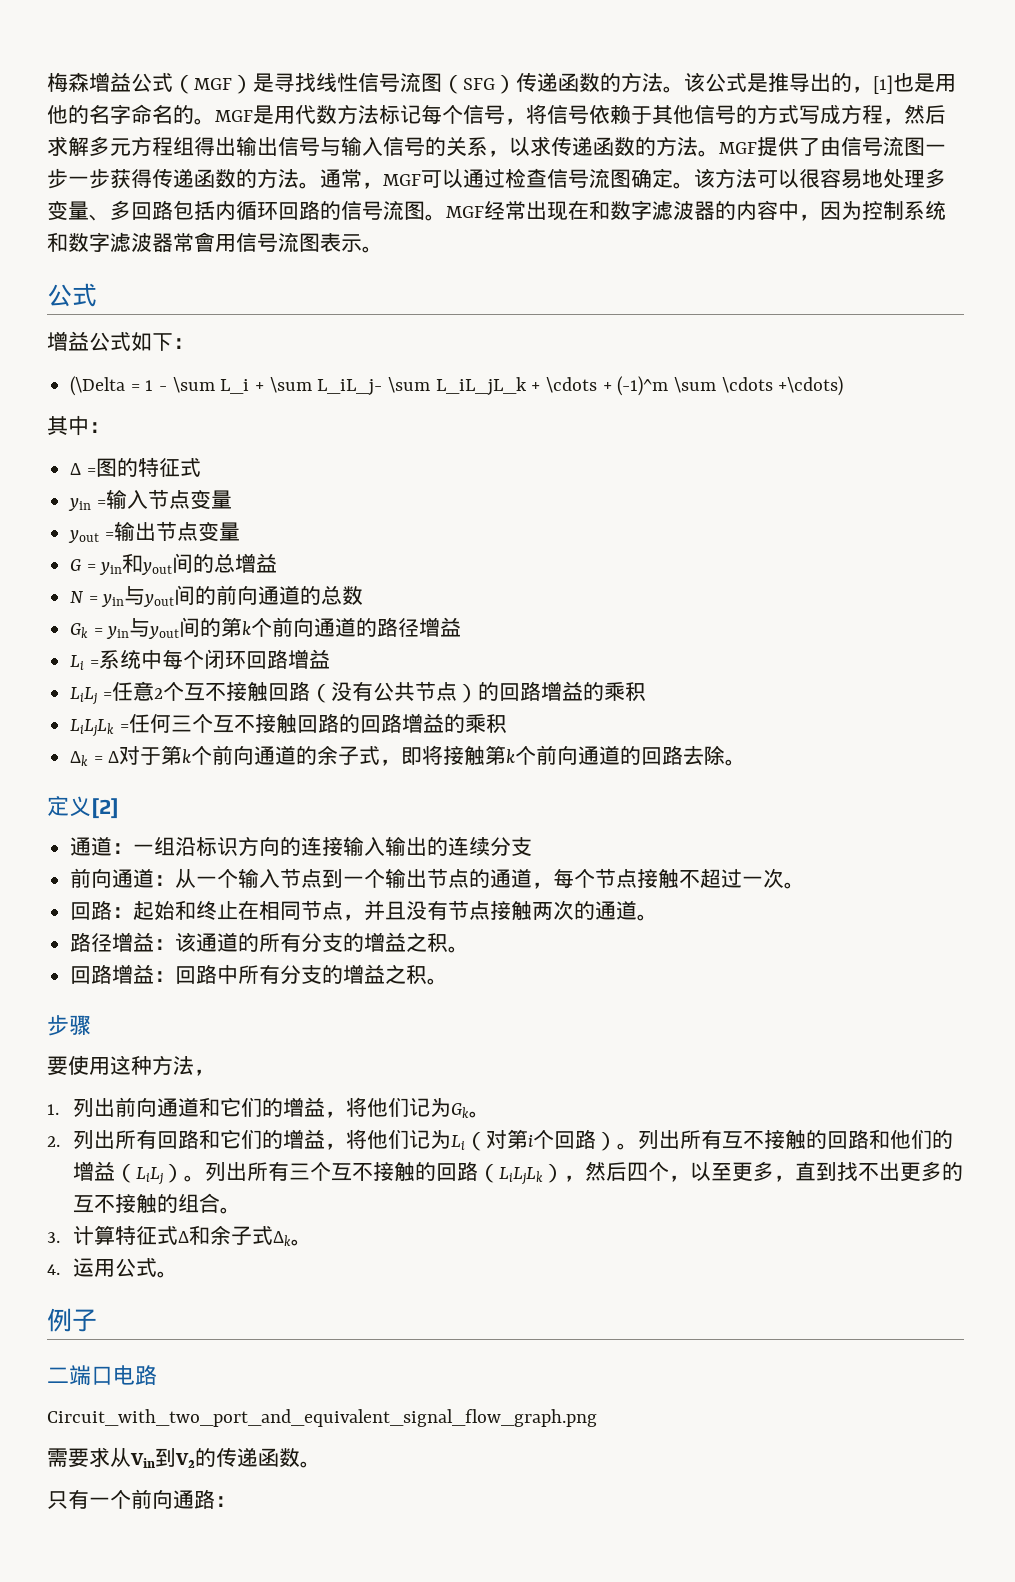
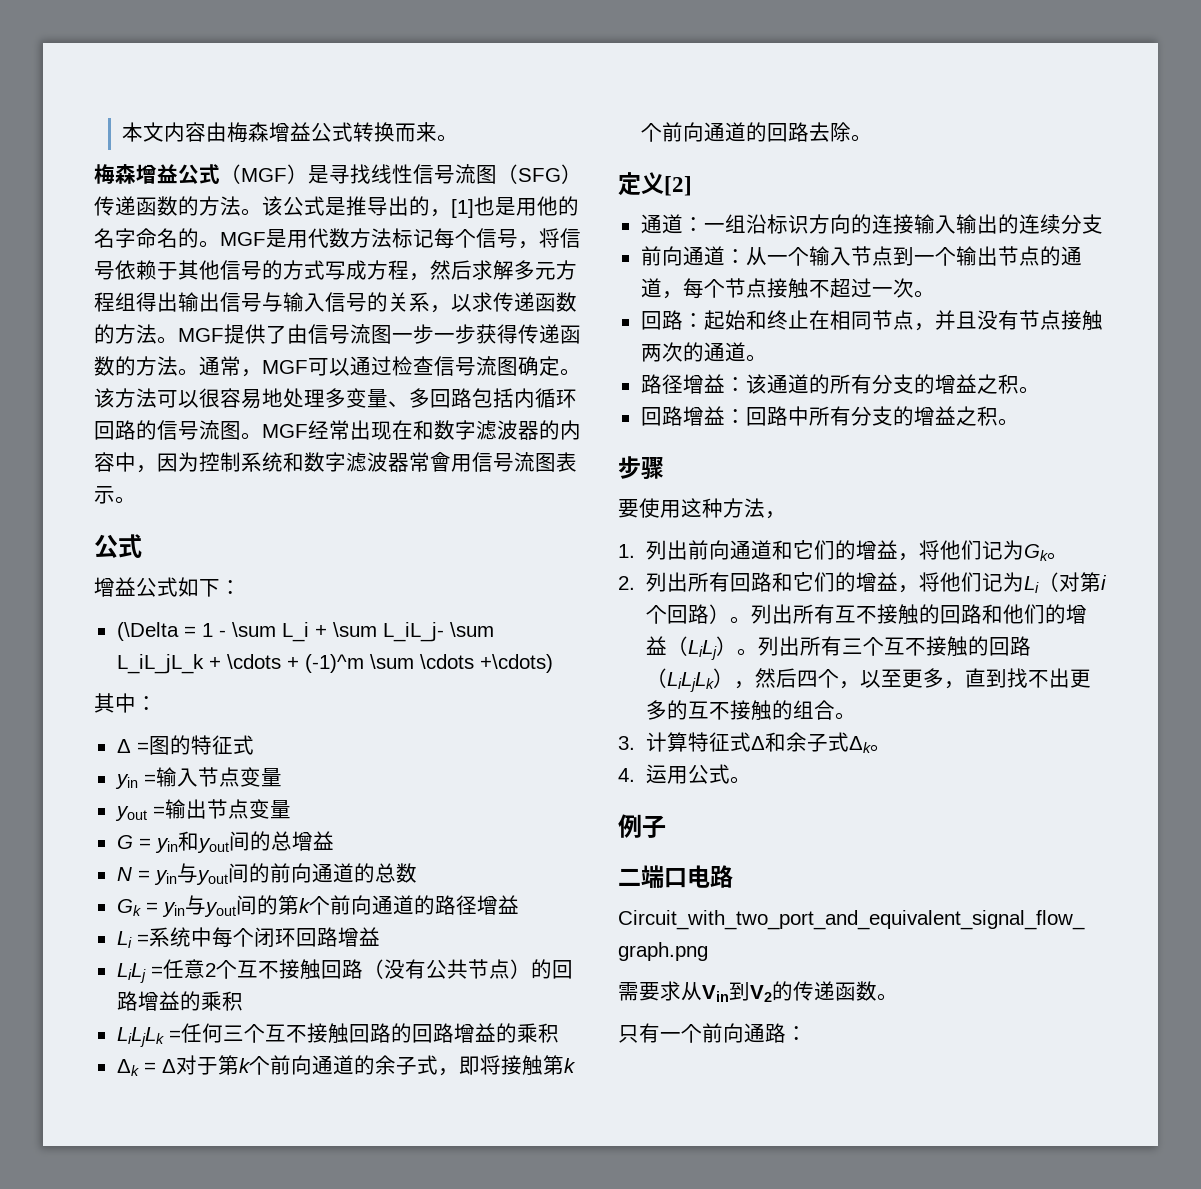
(47, 82) none -> [122,122,459,143] 本文内容由梅森增益公式转换而来。 //

